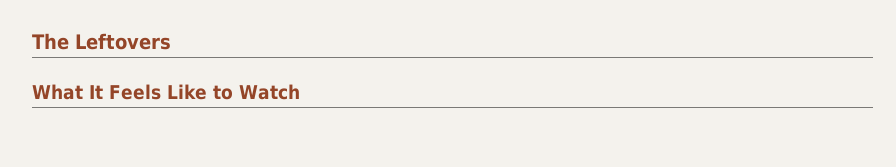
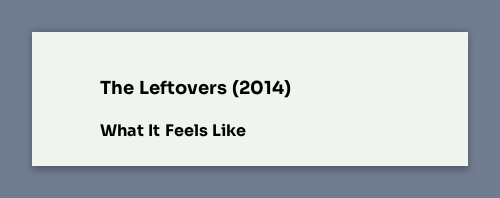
(171, 41) none -> [231,80,291,98] (2014)
[212,84,300,100] to Watch -> (246, 130) none

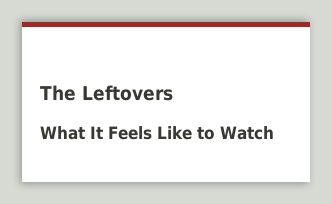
[231,80,291,98] (2014) -> (173, 93) none
(246, 130) none -> [197,126,274,140] to Watch

